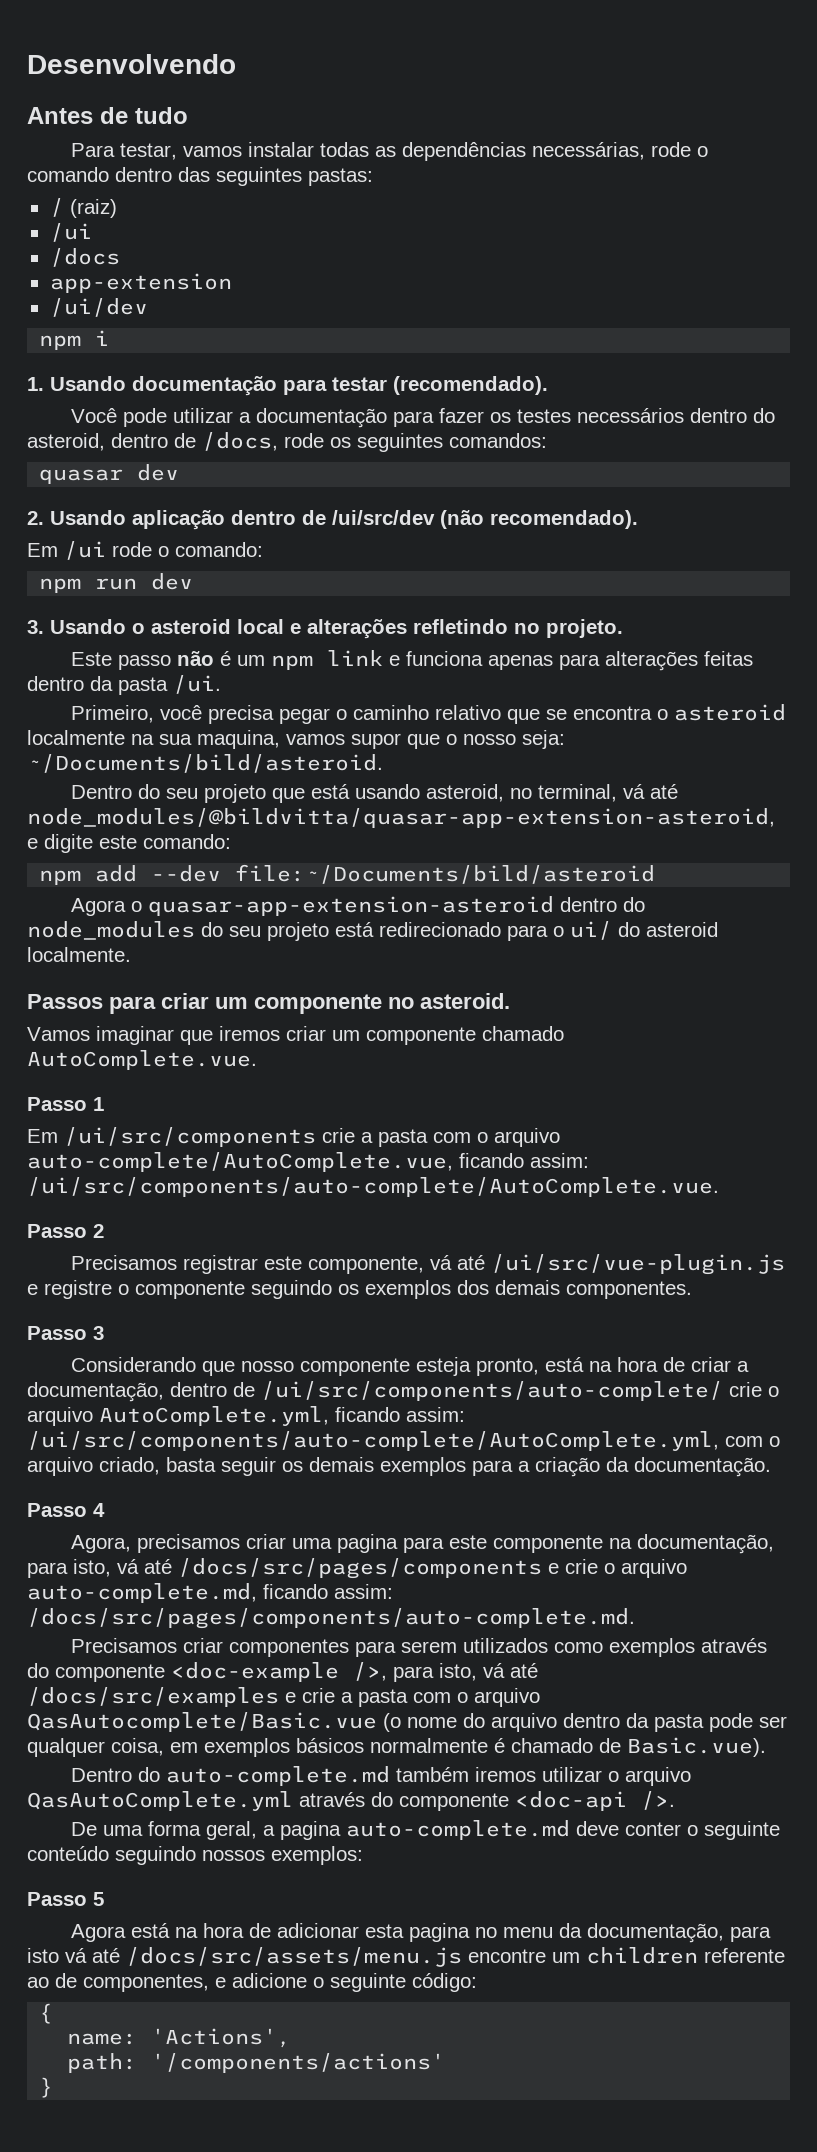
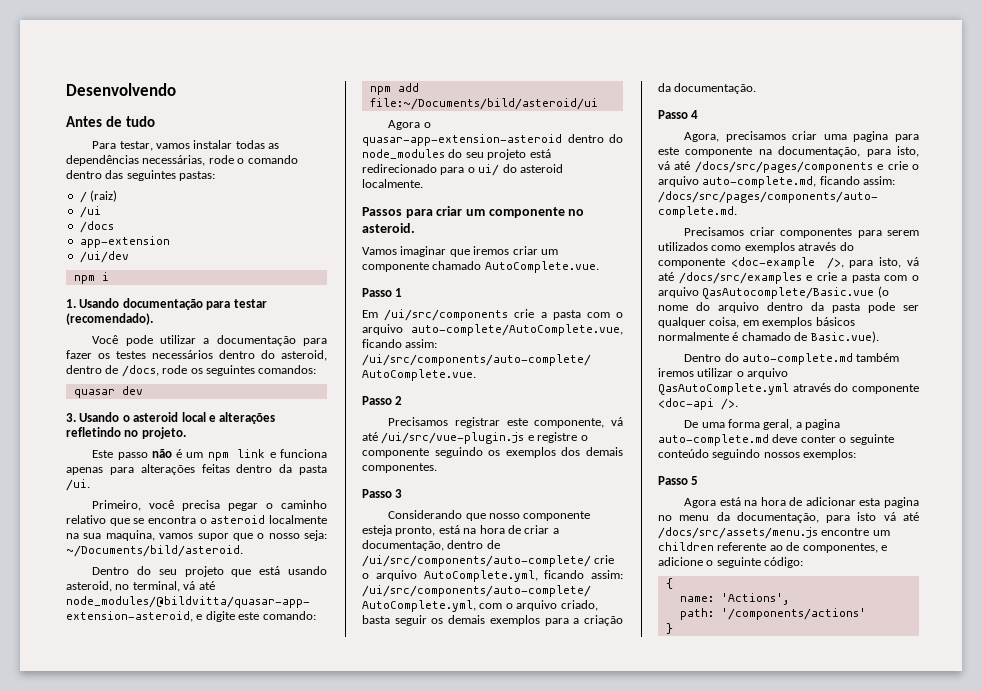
[27,510,638,530] [27,541,263,560] [39,573,194,593] // 2. Usando aplicação dentro de /ui/src/dev (não recomendado). // Em /ui rode o comando: // npm run dev -> (143, 390) none
[151,864,656,884] --dev file:~/Documents/bild/asteroid -> [369,98,598,110] file:~/Documents/bild/asteroid/ui

